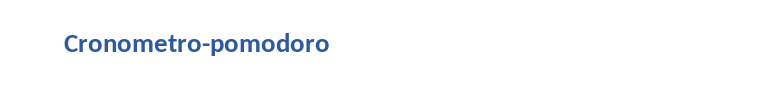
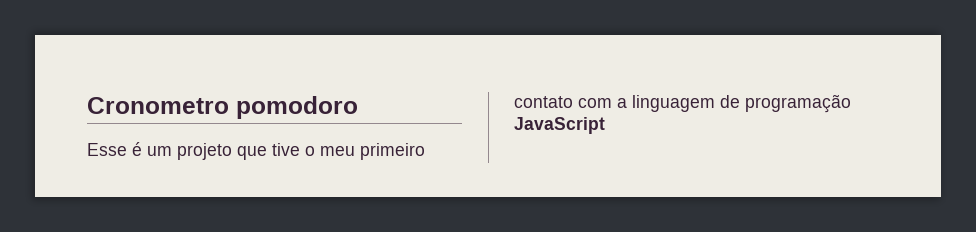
[64,33,330,56] Cronometro-pomodoro -> [87,96,358,119] [87,142,425,160] [514,94,851,113] [514,117,605,134] Cronometro pomodoro // Esse é um projeto que tive o meu primeiro contato com a linguagem de programação JavaScript

